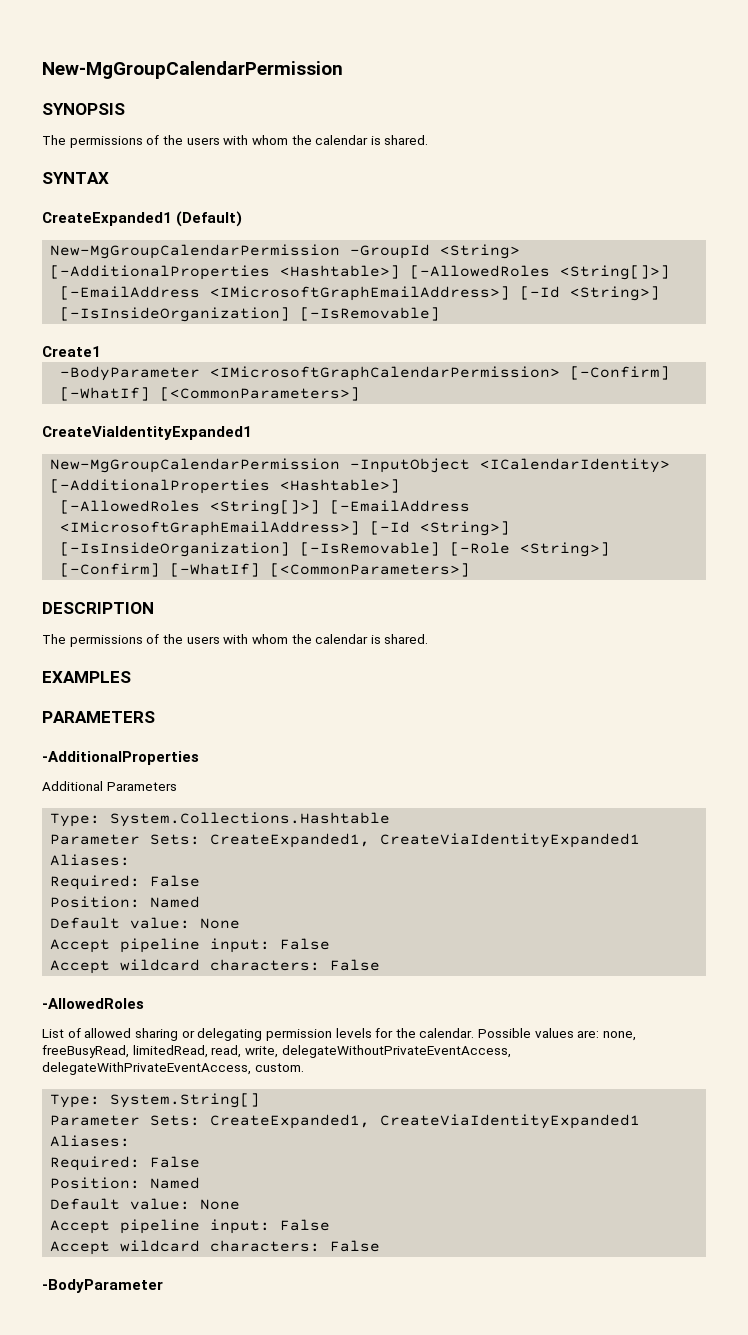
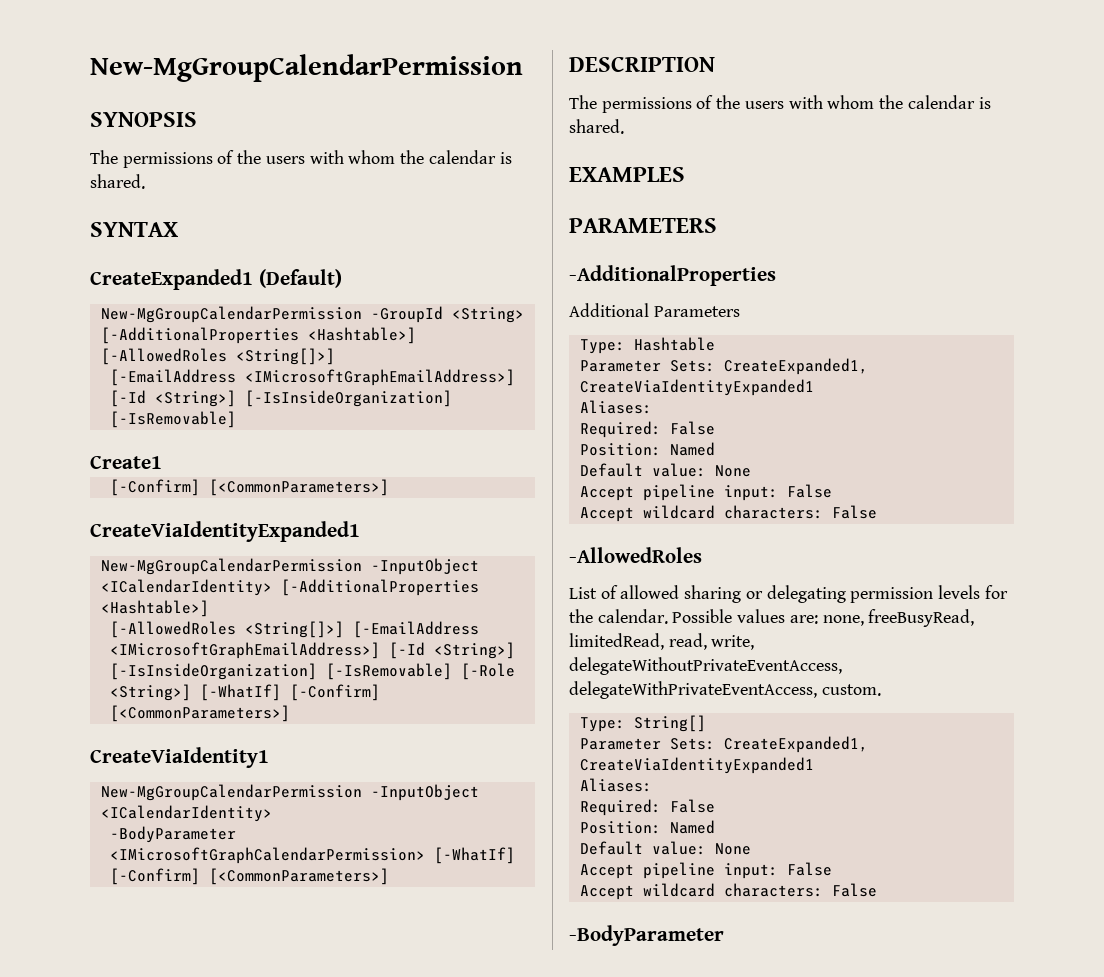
[60,366,671,381] [60,387,151,401] -BodyParameter <IMicrosoftGraphCalendarPermission> [-Confirm] [-WhatIf] -> [109,479,200,496] [-Confirm]
[60,563,261,577] [-Confirm] [-WhatIf] -> [199,684,380,701] [109,705,290,722] [90,747,269,768] [100,784,479,801] [100,805,272,822] [109,826,236,843] [109,847,515,864] [109,868,200,885] [-WhatIf] [-Confirm] [<CommonParameters>] // CreateViaIdentity1 // New-MgGroupCalendarPermission -InputObject <ICalendarIdentity> // -BodyParameter <IMicrosoftGraphCalendarPermission> [-WhatIf] [-Confirm]
[110,812,391,827] System.Collections.Hashtable -> [633,337,715,351] Hashtable
[110,1093,261,1108] System.String[] -> [633,715,706,732] String[]

